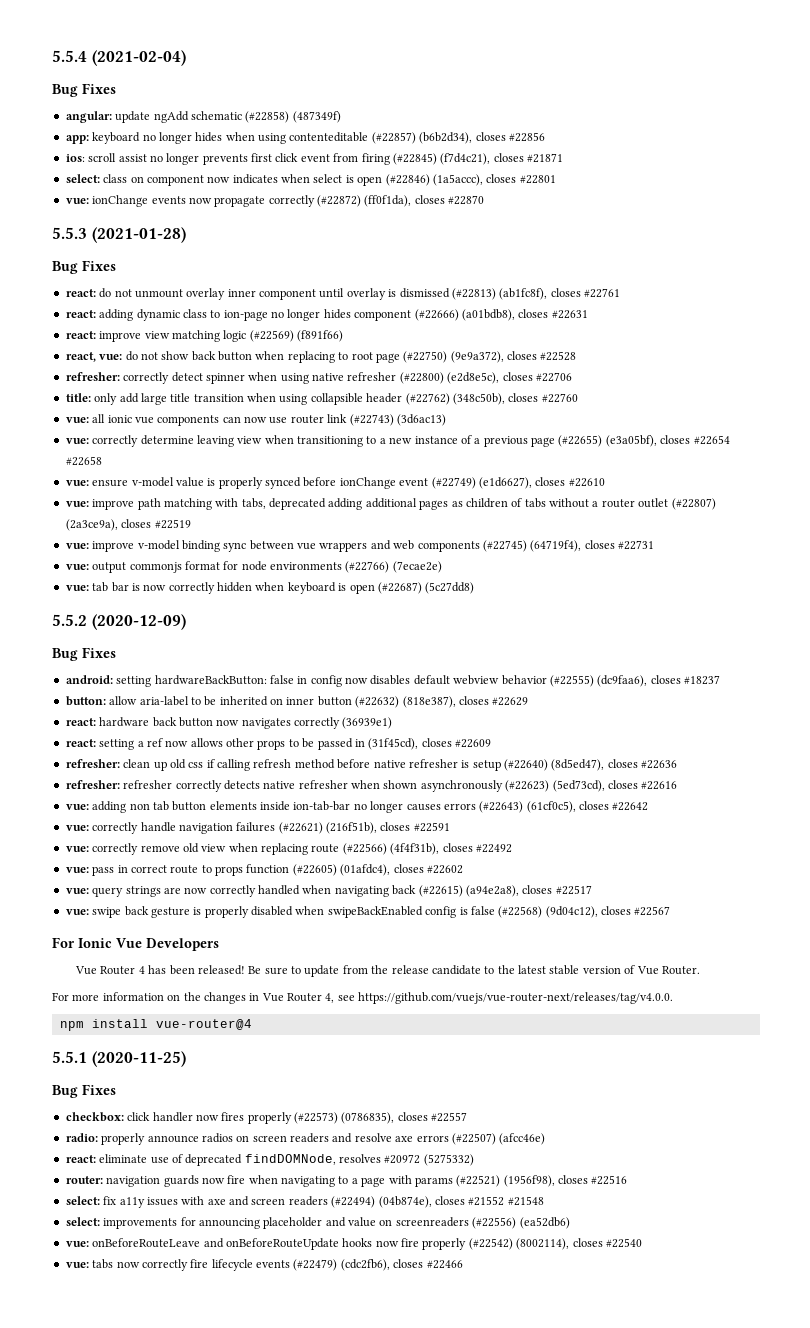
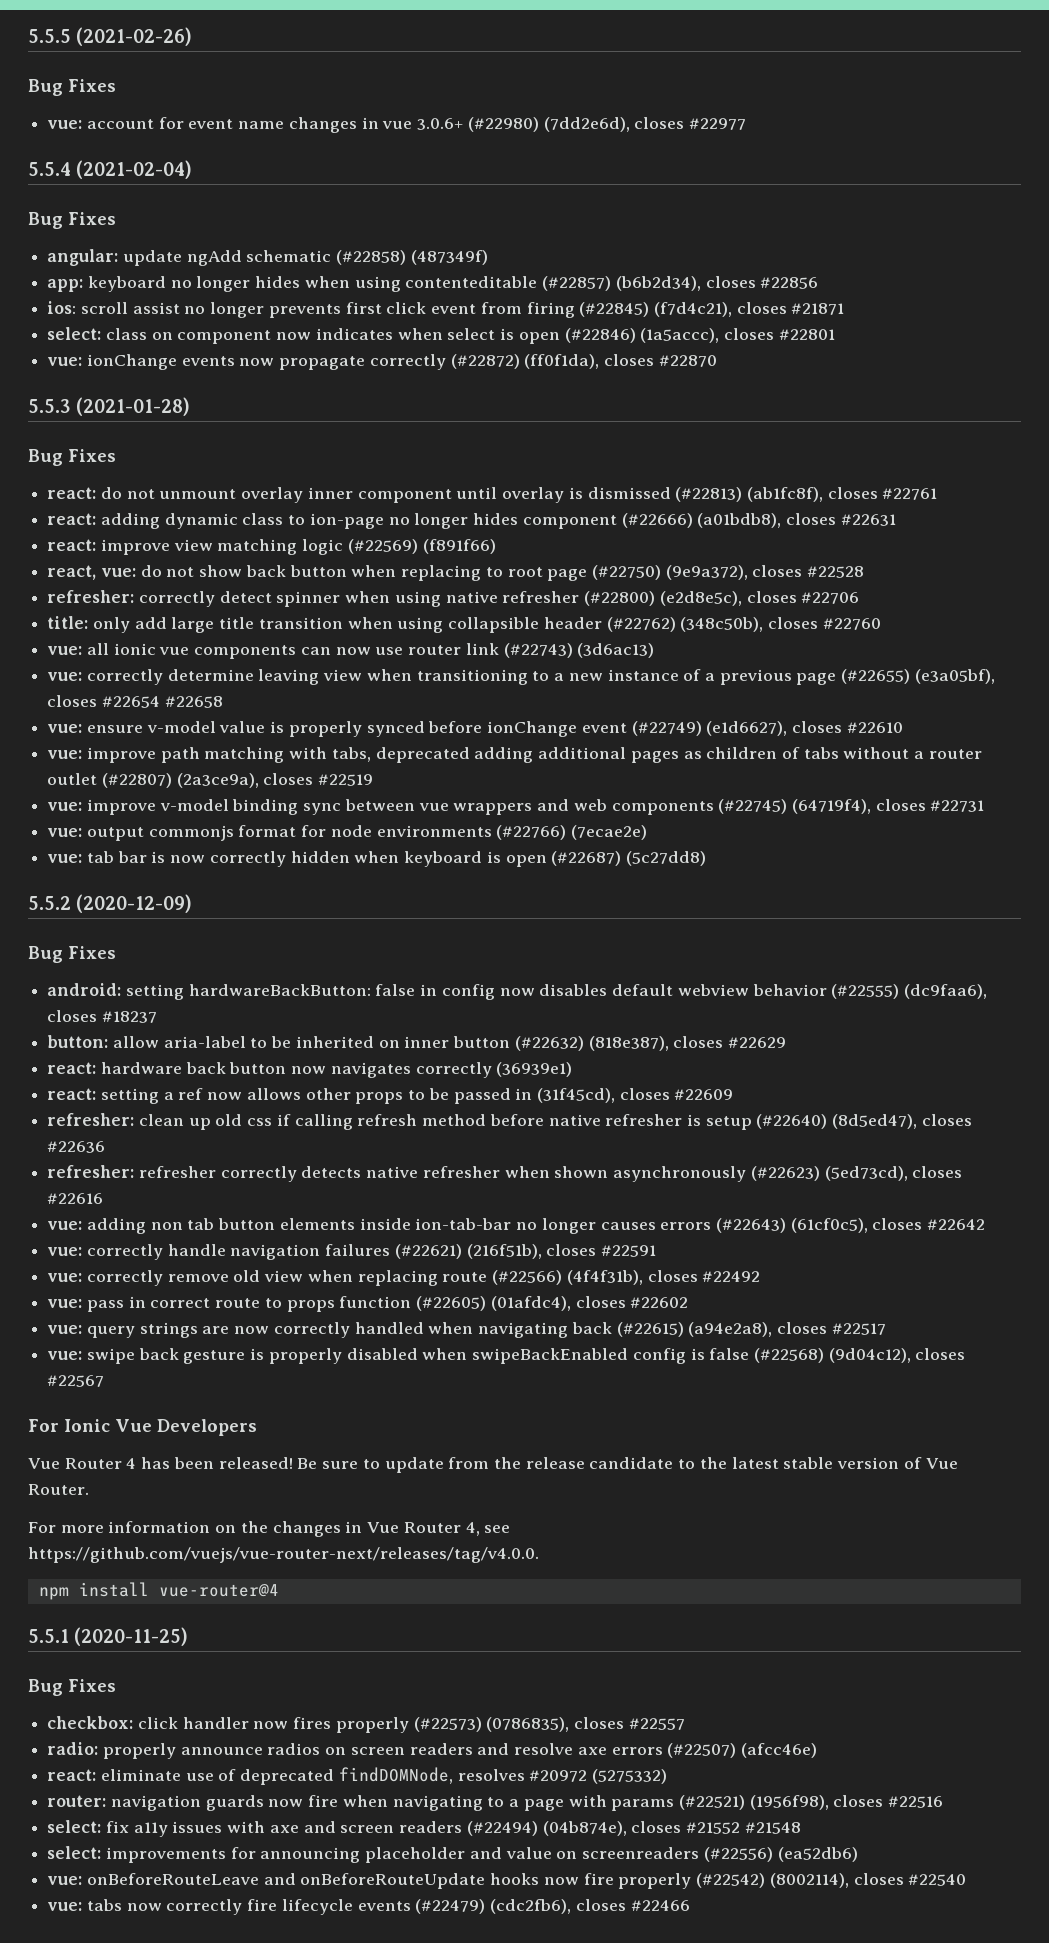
(52, 56) none -> [28,27,193,46] [28,79,116,96] [47,117,746,133] 5.5.5 (2021-02-26) // Bug Fixes // vue: account for event name changes in vue 3.0.6+ (#22980) (7dd2e6d), closes #22977 //

